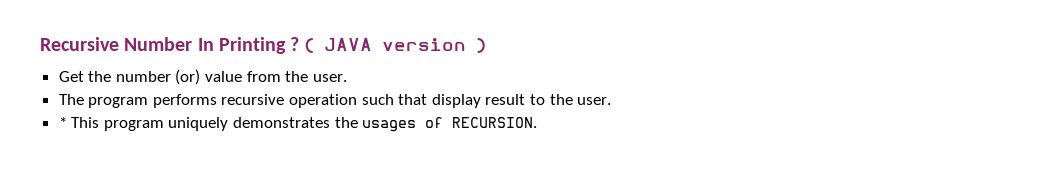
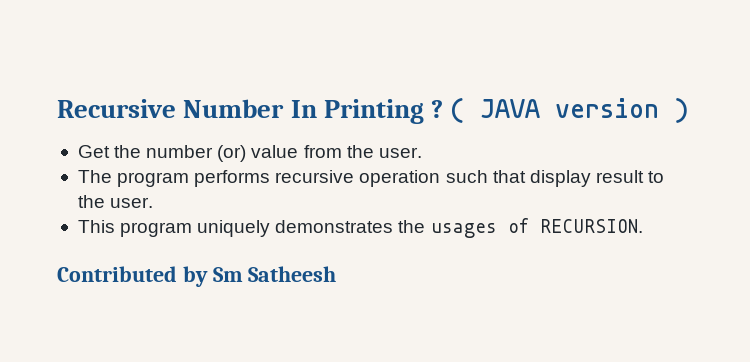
[58,117,67,128] * -> (154, 202) none
(538, 122) none -> [57,266,337,287] // Contributed by Sm Satheesh

